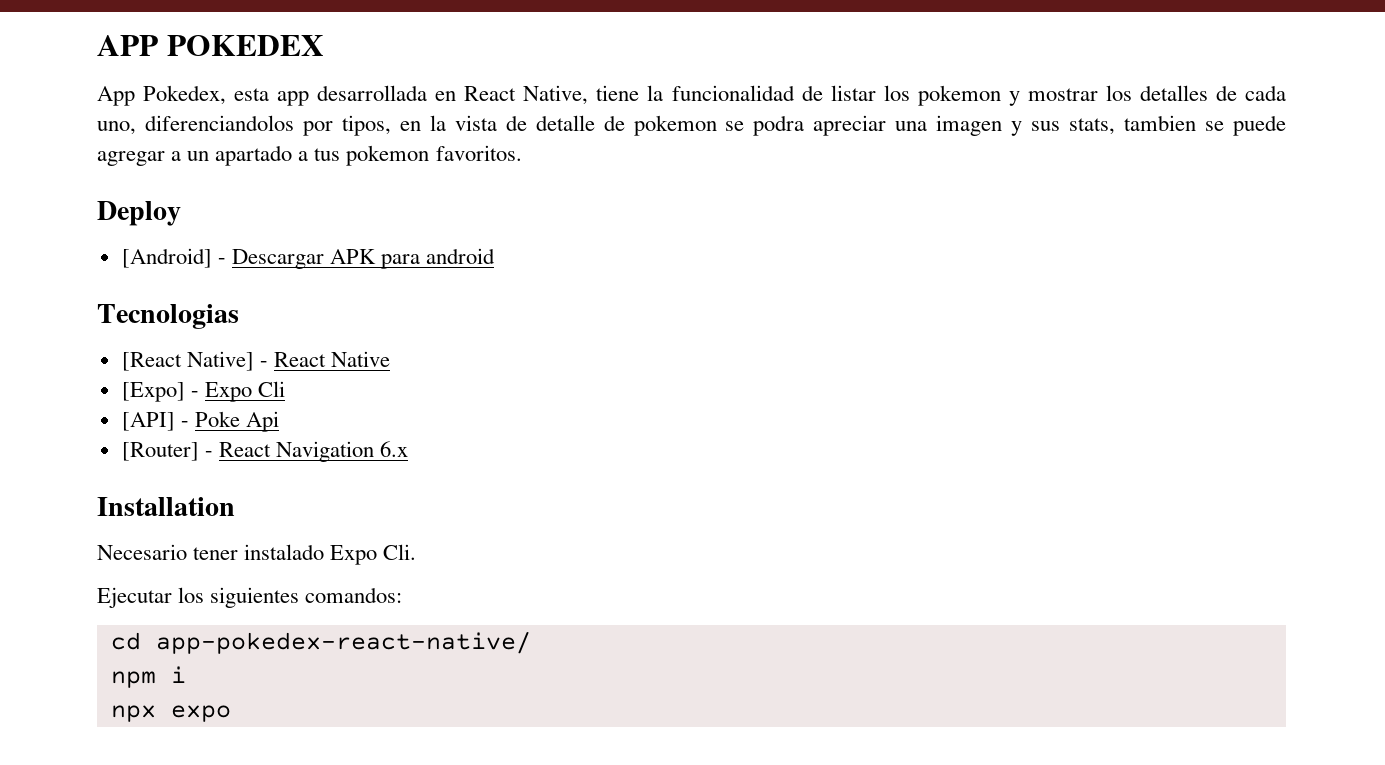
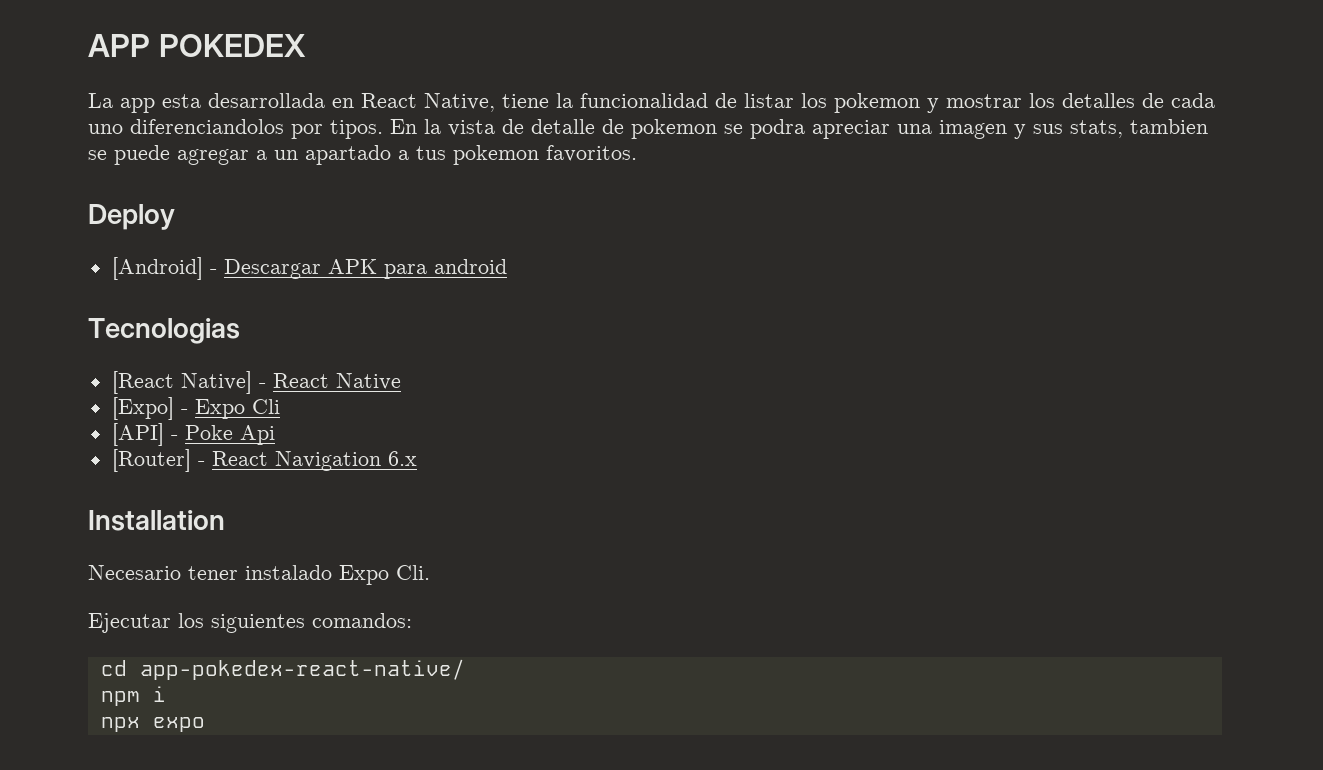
[97,85,310,106] App Pokedex, esta app -> [88,93,201,113] La app esta
[97,121,136,135] uno, -> [88,124,123,134] uno
[341,115,421,136] tipos, en -> [330,119,417,139] tipos. En

